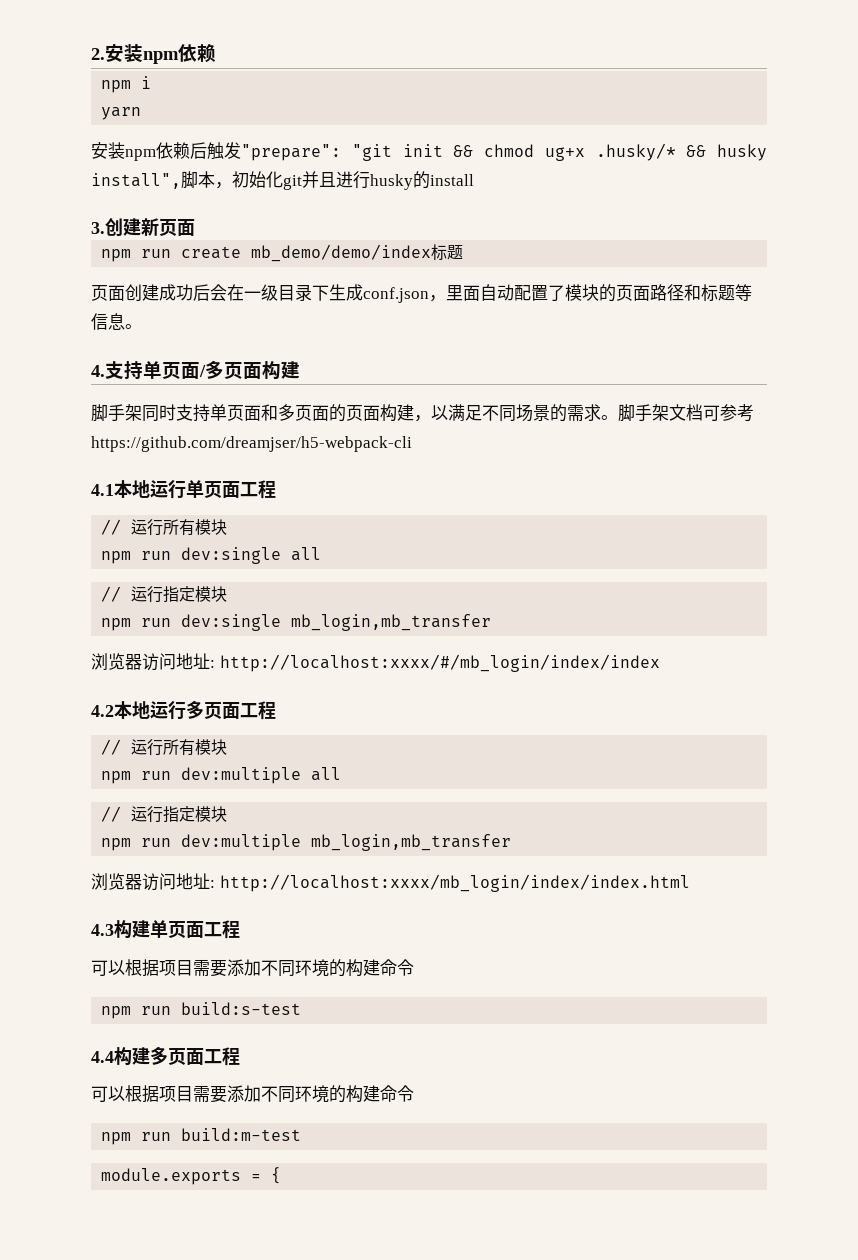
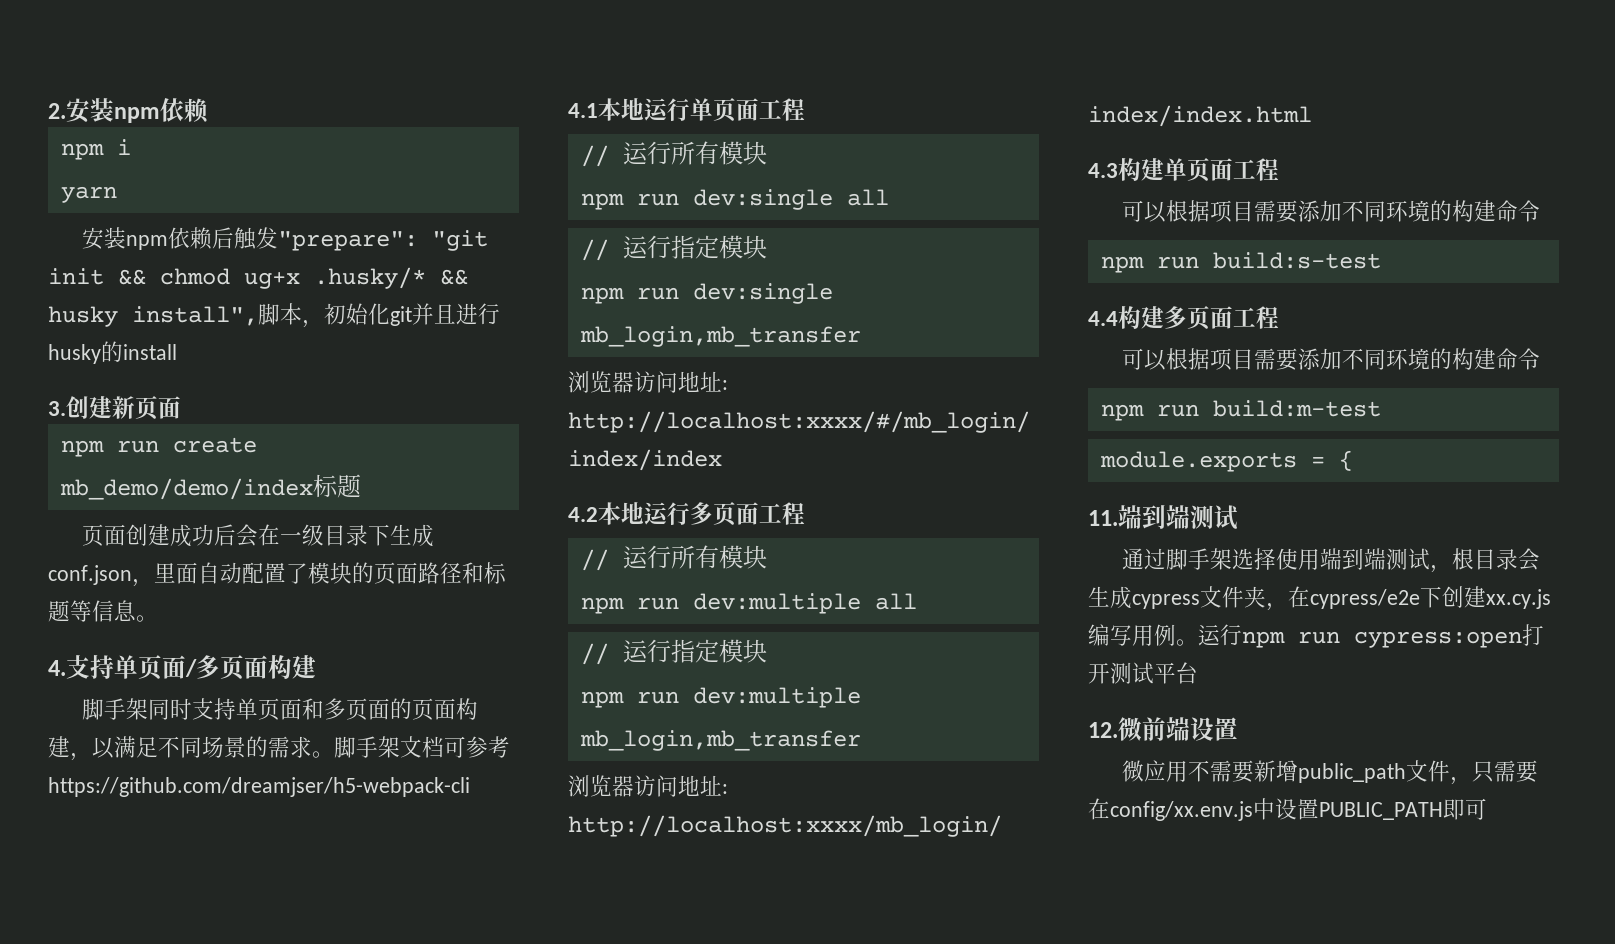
(282, 1175) none -> [1088,505,1238,530] [1121,548,1540,573] [1088,586,1551,611] [1088,624,1544,648] [1088,662,1198,684] [1088,717,1238,741] [1121,760,1538,785] [1088,798,1487,821] // 11.端到端测试 // 通过脚手架选择使用端到端测试，根目录会生成cypress文件夹，在cypress/e2e下创建xx.cy.js编写用例。运行npm run cypress:open打开测试平台 // 12.微前端设置 // 微应用不需要新增public_path文件，只需要在config/xx.env.js中设置PUBLIC_PATH即可

